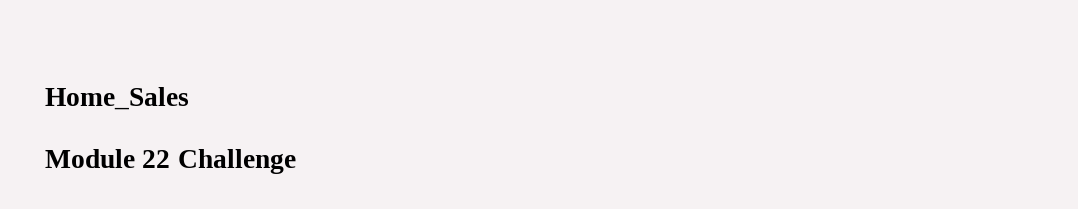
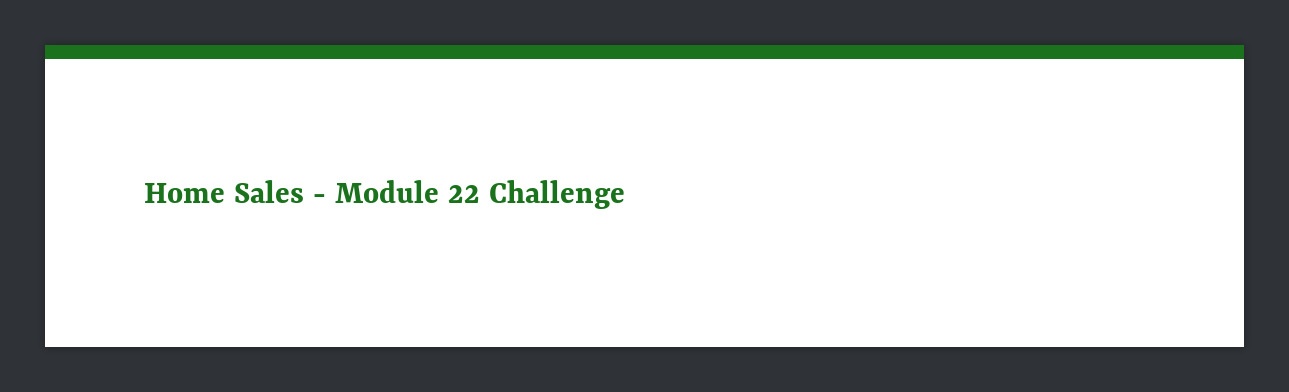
[45,87,189,110] Home_Sales // -> [144,180,327,203] Home Sales -

